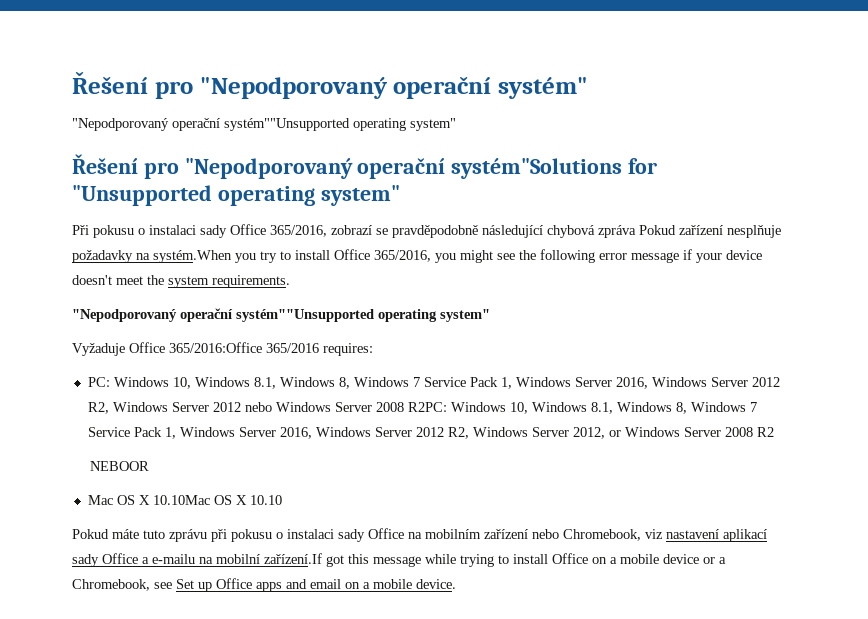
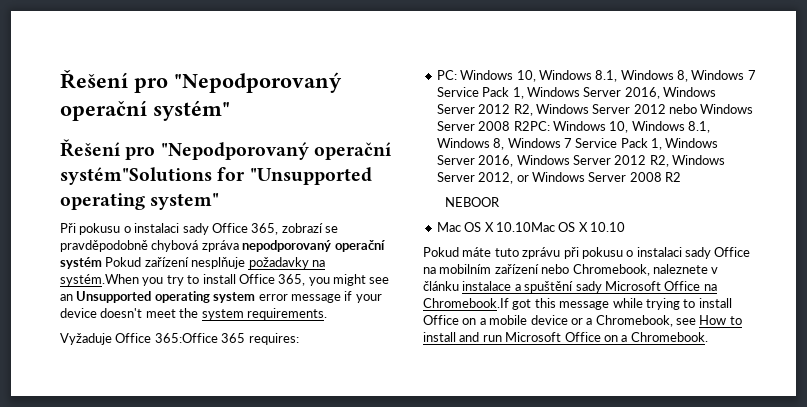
[72,118,456,131] // "Nepodporovaný operační systém""Unsupported operating system" -> (230, 110) none
[270,225,327,237] 365/2016, -> [251,223,279,235] 365,
[482,225,543,238] následující -> (148, 246) none
(636, 231) none -> [242,240,385,252] [60,257,102,269] nepodporovaný operační systém
[374,250,431,262] 365/2016, -> [278,274,306,286] 365,
[519,249,595,263] the following -> [60,291,256,303] an Unsupported operating system
[72,308,490,322] // "Nepodporovaný operační systém""Unsupported operating system" -> (327, 314) none
[169,342,319,353] 365/2016:Office 365/2016 -> [154,333,246,343] 365:Office 365
[645,529,767,542] [72,553,322,567] viz nastavení aplikací sady Office a e-mailu na mobilní zařízení.If -> [652,264,719,274] [423,281,717,293] [423,298,509,308] naleznete v článku instalace a spuštění sady Microsoft Office na Chromebook.If
[176,578,456,592] Set up Office apps and email on a mobile device. -> [699,315,742,325] [423,332,708,342] How to install and run Microsoft Office on a Chromebook.

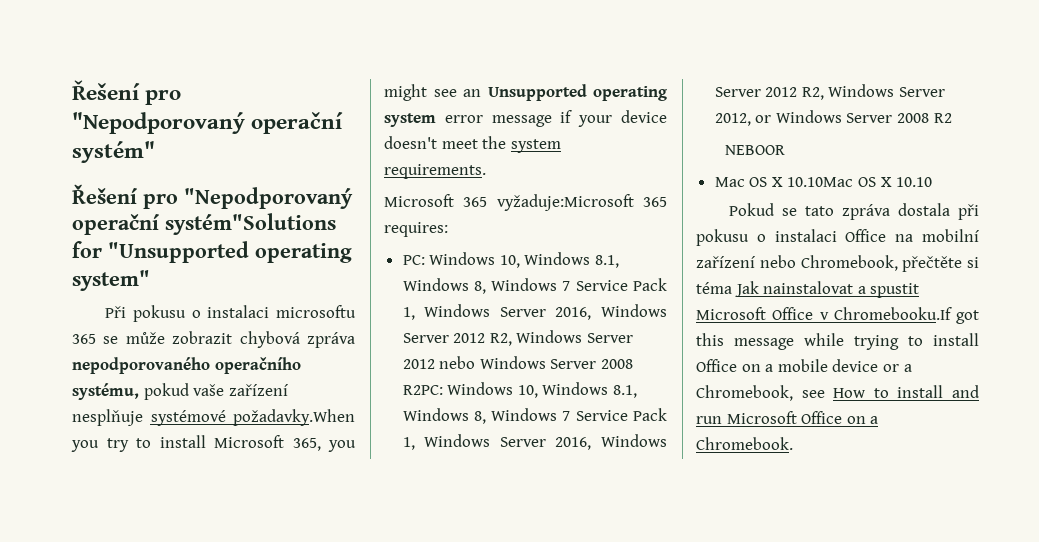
[182,223,338,235] [60,240,385,252] [60,257,325,269] [60,274,139,286] sady Office 365, zobrazí se pravděpodobně chybová zpráva nepodporovaný operační systém Pokud zařízení nesplňuje požadavky na systém.When -> [276,305,356,318] [72,331,355,348] [72,357,301,374] [72,383,289,400] [72,409,355,426] microsoftu 365 se může zobrazit chybová zpráva nepodporovaného operačního systému, pokud vaše zařízení nesplňuje systémové požadavky.When
[238,274,275,284] Office -> [214,435,284,448] Microsoft
[60,333,218,345] Vyžaduje Office 365:Office -> [384,194,634,211] Microsoft 365 vyžaduje:Microsoft
[462,247,561,259] máte tuto zprávu -> [782,203,951,220] se tato zpráva dostala
[685,247,751,259] [423,264,492,274] sady Office na mobilním -> [845,229,980,242] Office na mobilní
[652,264,719,274] [423,281,717,293] [423,298,509,308] naleznete v článku instalace a spuštění sady Microsoft Office na Chromebook.If -> [902,256,979,272] [696,281,920,298] [696,307,952,320] přečtěte si téma Jak nainstalovat a spustit Microsoft Office v Chromebooku.If

